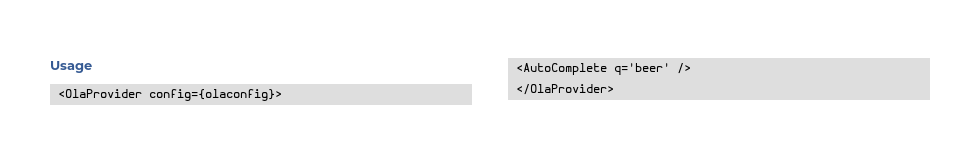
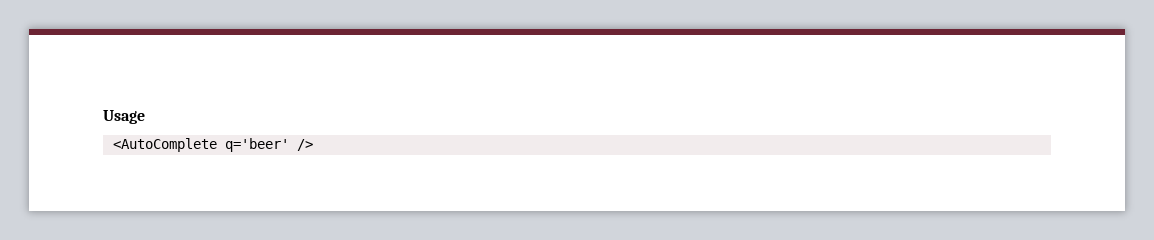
[57,89,282,101] // <OlaProvider config={olaconfig}> -> (145, 117) none
[515,84,614,95] // </OlaProvider> -> (313, 145) none

